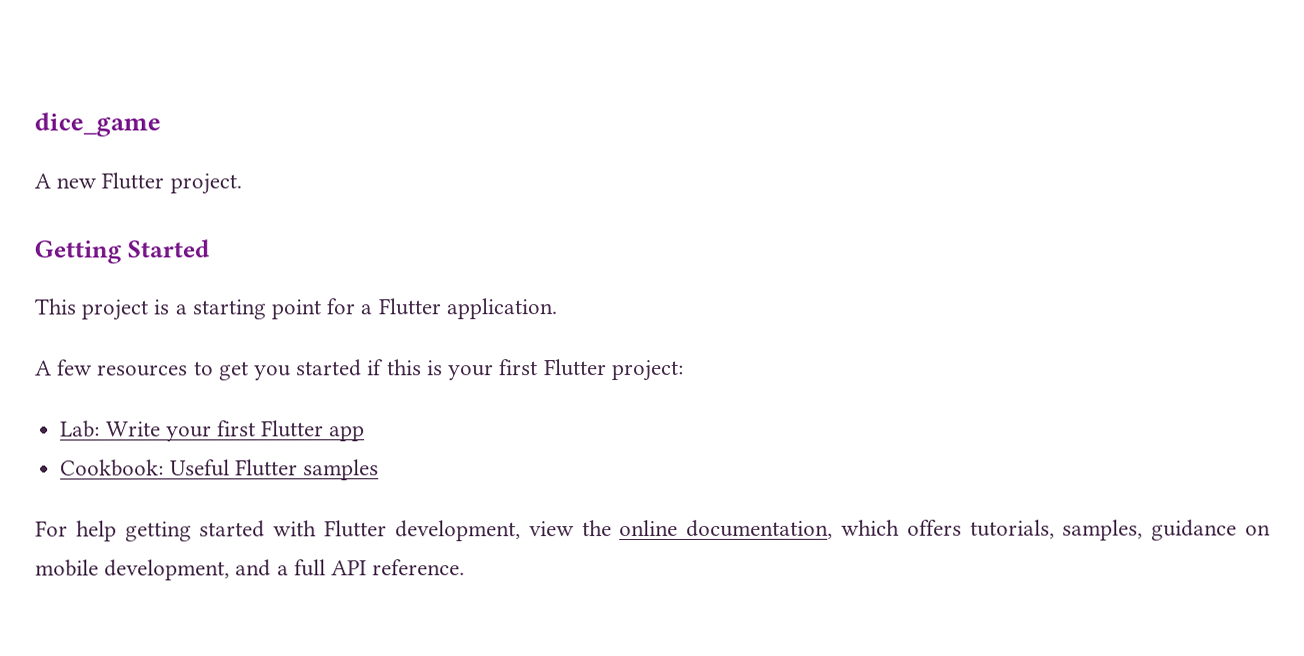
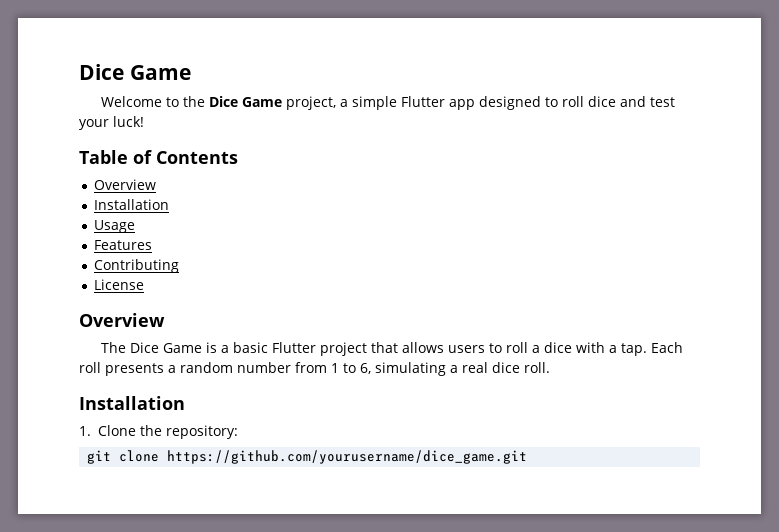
[34,112,161,137] [34,172,242,195] [34,239,210,264] [34,298,557,321] [35,359,684,382] [60,420,366,442] [60,459,379,481] [35,519,1271,542] [35,559,466,581] dice_game // A new Flutter project. // Getting Started // This project is a starting point for a Flutter application. // A few resources to get you started if this is your first Flutter project: // Lab: Write your first Flutter app // Cookbook: Useful Flutter samples // For help getting started with Flutter development, view the online documentation, which offers tutorials, samples, guidance on mobile development, and a full API reference. -> [79,64,191,80] [101,96,676,110] [79,116,144,130] [79,150,238,164] [93,179,156,190] [93,199,169,210] [93,220,135,233] [93,240,152,250] [93,259,179,273] [93,279,144,290] [79,313,165,327] [101,342,684,356] [79,362,550,376] [79,396,185,410] [79,425,238,439] [87,450,528,464] Dice Game // Welcome to the Dice Game project, a simple Flutter app designed to roll dice and test your luck! // Table of Contents // Overview // Installation // Usage // Features // Contributing // License // Overview // The Dice Game is a basic Flutter project that allows users to roll a dice with a tap. Each roll presents a random number from 1 to 6, simulating a real dice roll. // Installation // 1. Clone the repository: // git clone https://github.com/yourusername/dice_game.git

